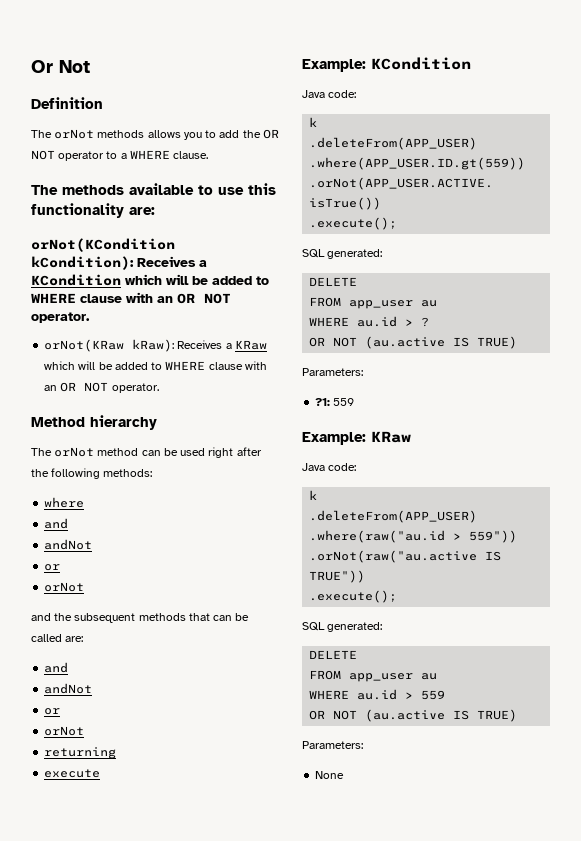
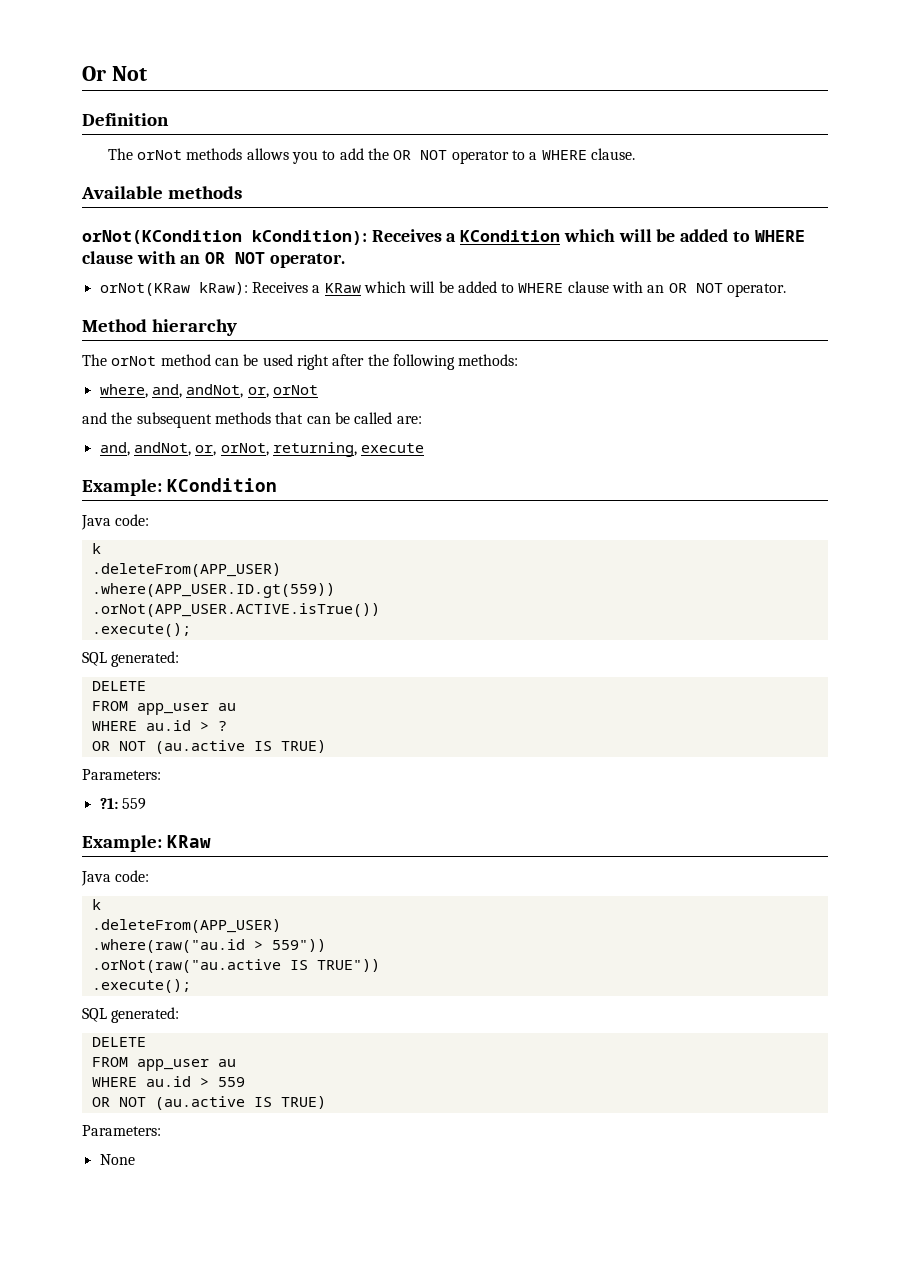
[31,183,276,195] [31,203,155,218] The methods available to use this functionality are: -> [81,186,242,199] Available methods
[44,497,85,508] [44,518,69,529] [44,539,93,550] [44,564,61,571] where // and // andNot // or // -> [99,384,269,398] where, and, andNot, or,
[44,662,69,673] [44,683,93,694] [44,708,61,715] [44,726,85,736] [44,747,117,759] and // andNot // or // orNot // returning // -> [99,442,357,457] and, andNot, or, orNot, returning,

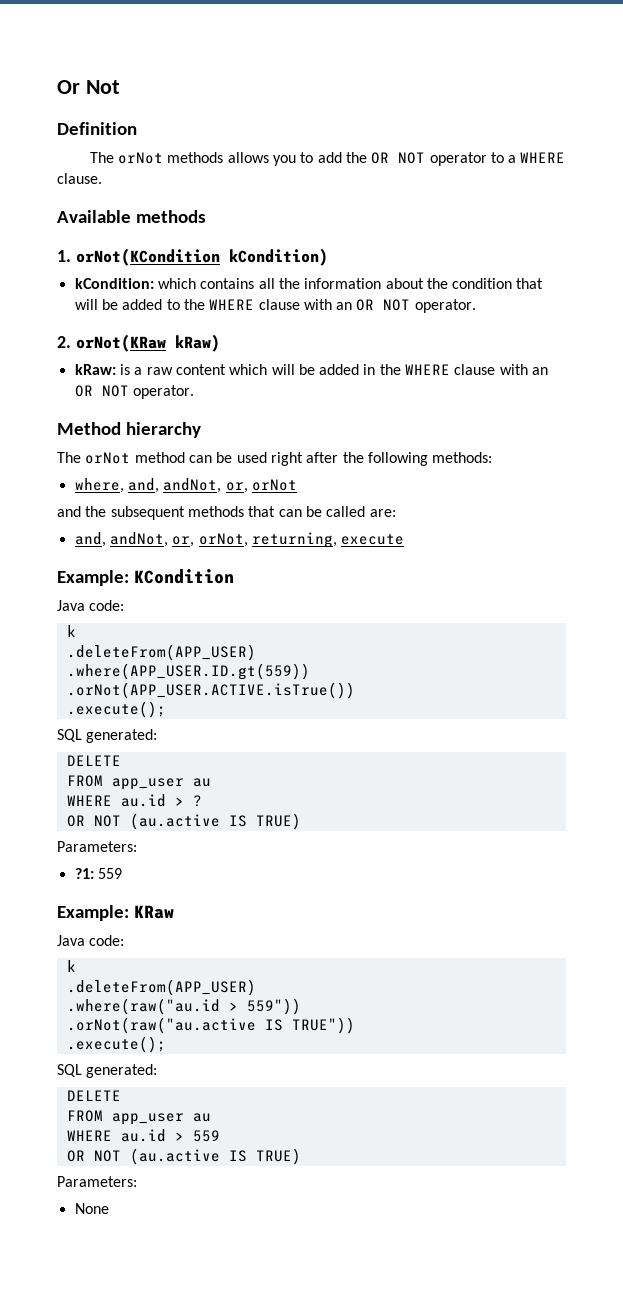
[82,229,805,245] [82,251,345,268] [99,281,515,296] orNot(KCondition kCondition): Receives a KCondition which will be added to WHERE clause with an OR NOT operator. // orNot(KRaw kRaw): Receives a KRaw which will be added to -> [57,248,328,266] [74,278,544,289] [74,299,476,313] [57,334,220,352] [74,364,401,375] 1. orNot(KCondition kCondition) // kCondition: which contains all the information about the condition that will be added to the WHERE clause with an OR NOT operator. // 2. orNot(KRaw kRaw) // kRaw: is a raw content which will be added in the

